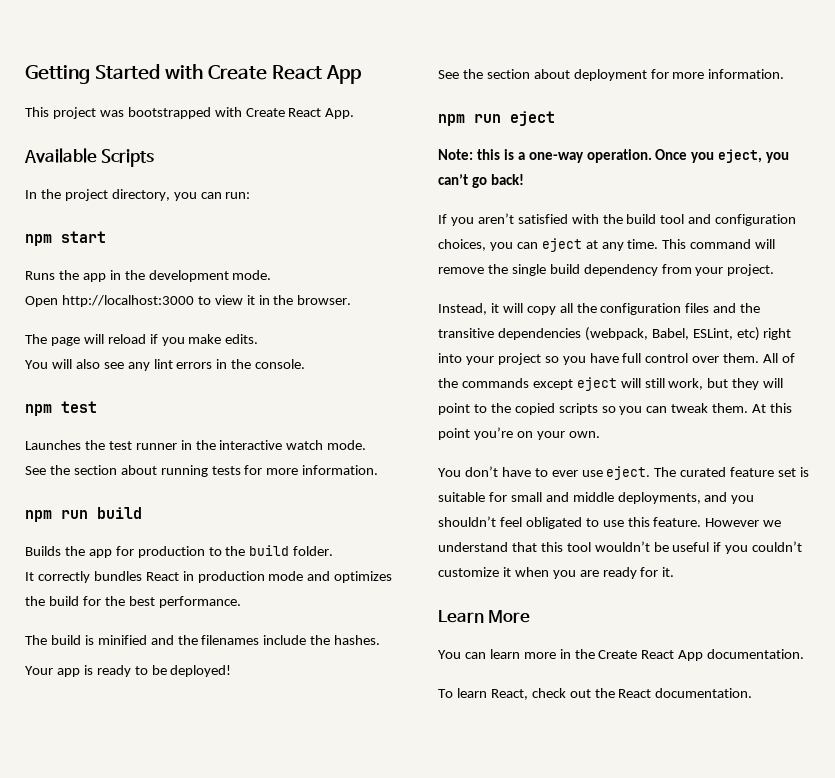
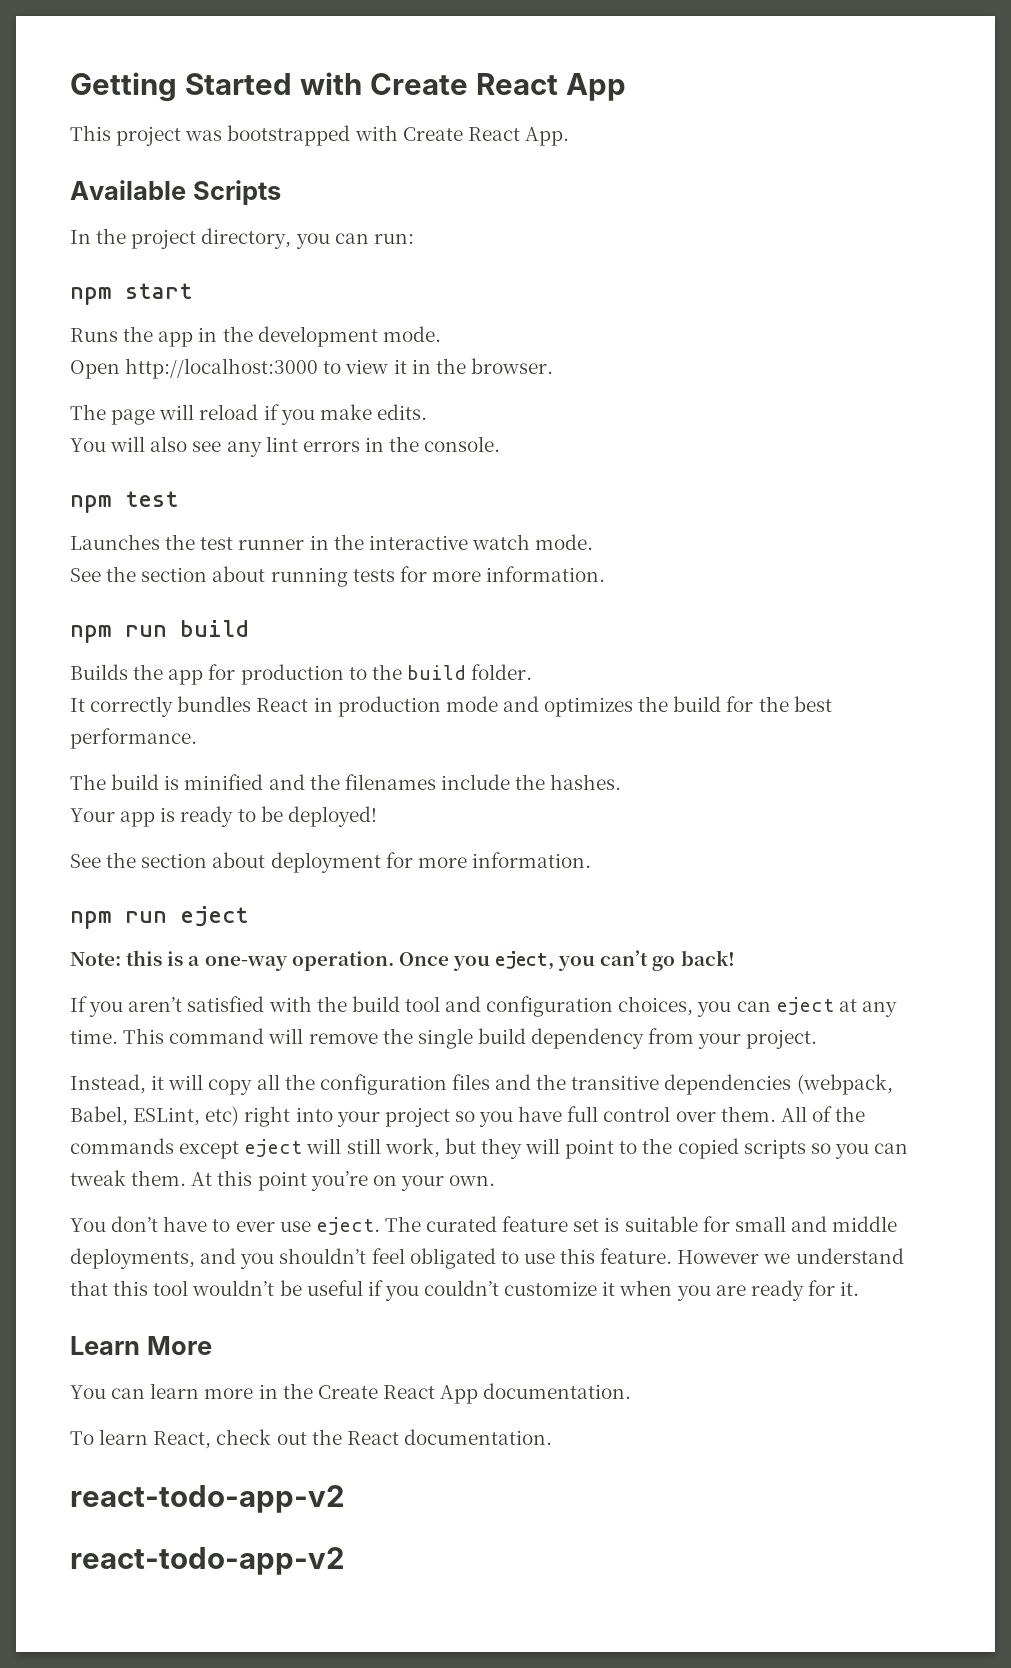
(753, 693) none -> [70,1485,345,1513] [70,1547,345,1575] // react-todo-app-v2 // react-todo-app-v2

